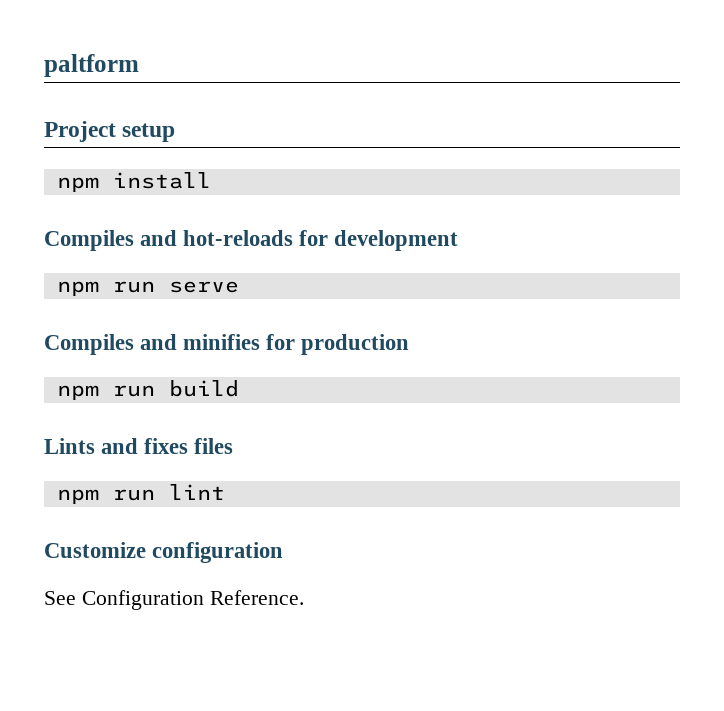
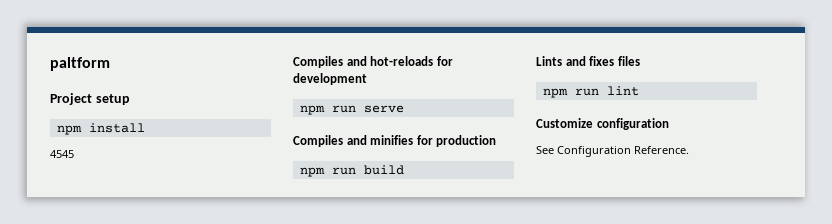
(211, 180) none -> [50,150,74,158] // 4545

